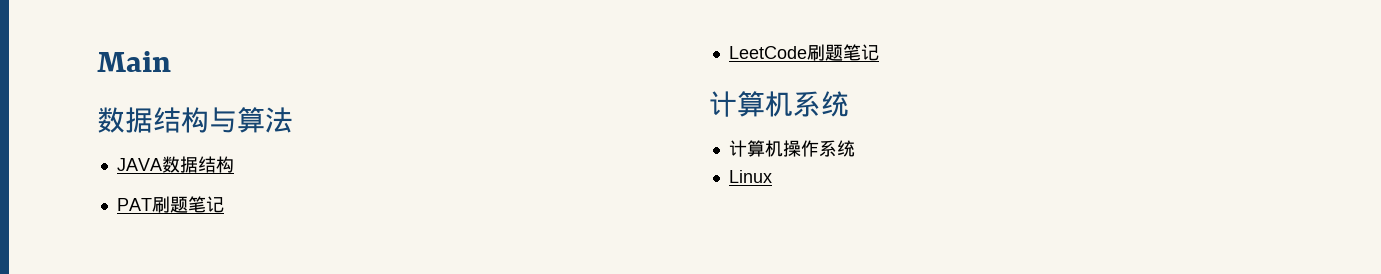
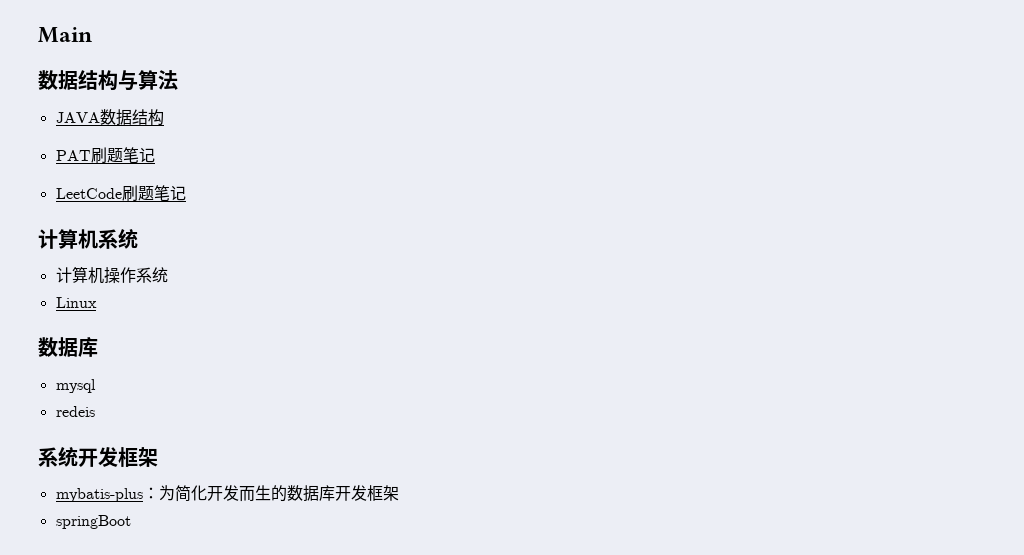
(772, 176) none -> [38,337,98,357] [55,379,96,393] [55,406,95,417] [38,446,158,467] [55,485,399,502] [55,515,131,529] // 数据库 // mysql // redeis // 系统开发框架 // mybatis-plus：为简化开发而生的数据库开发框架 // springBoot

